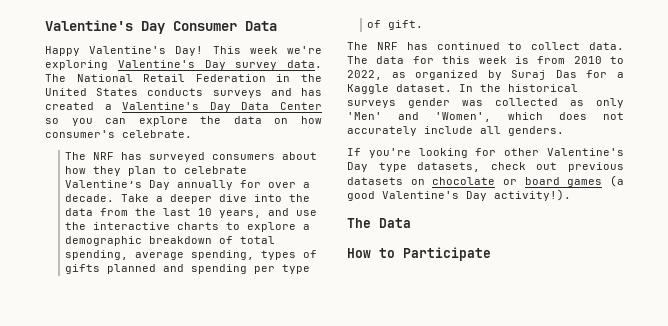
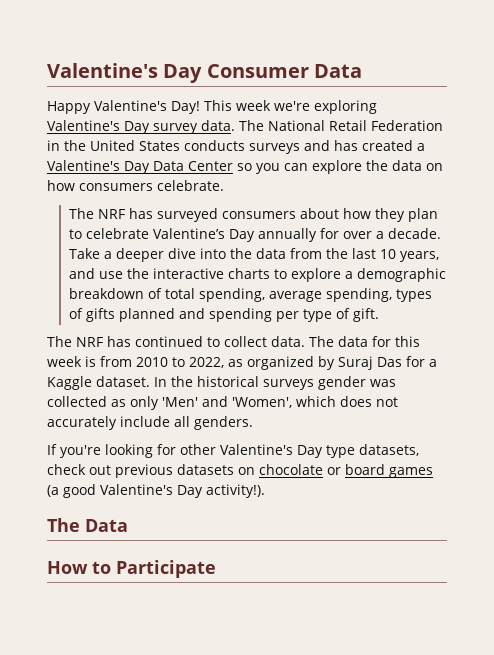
[45,130,115,138] consumer's -> [79,183,153,191] consumers

